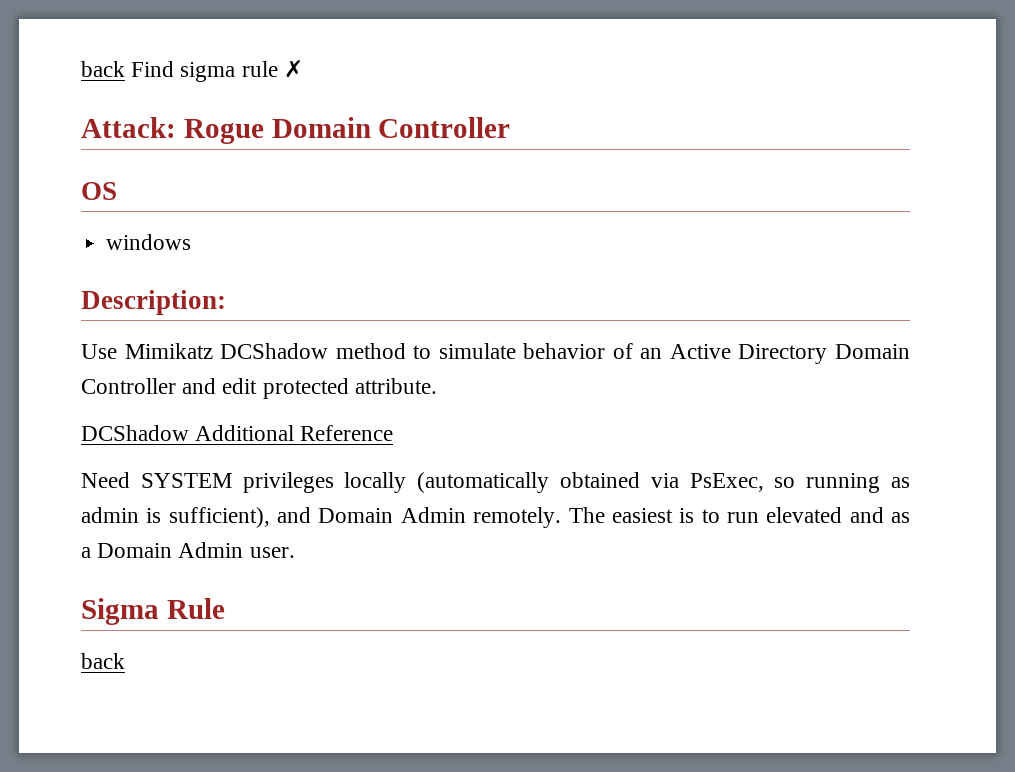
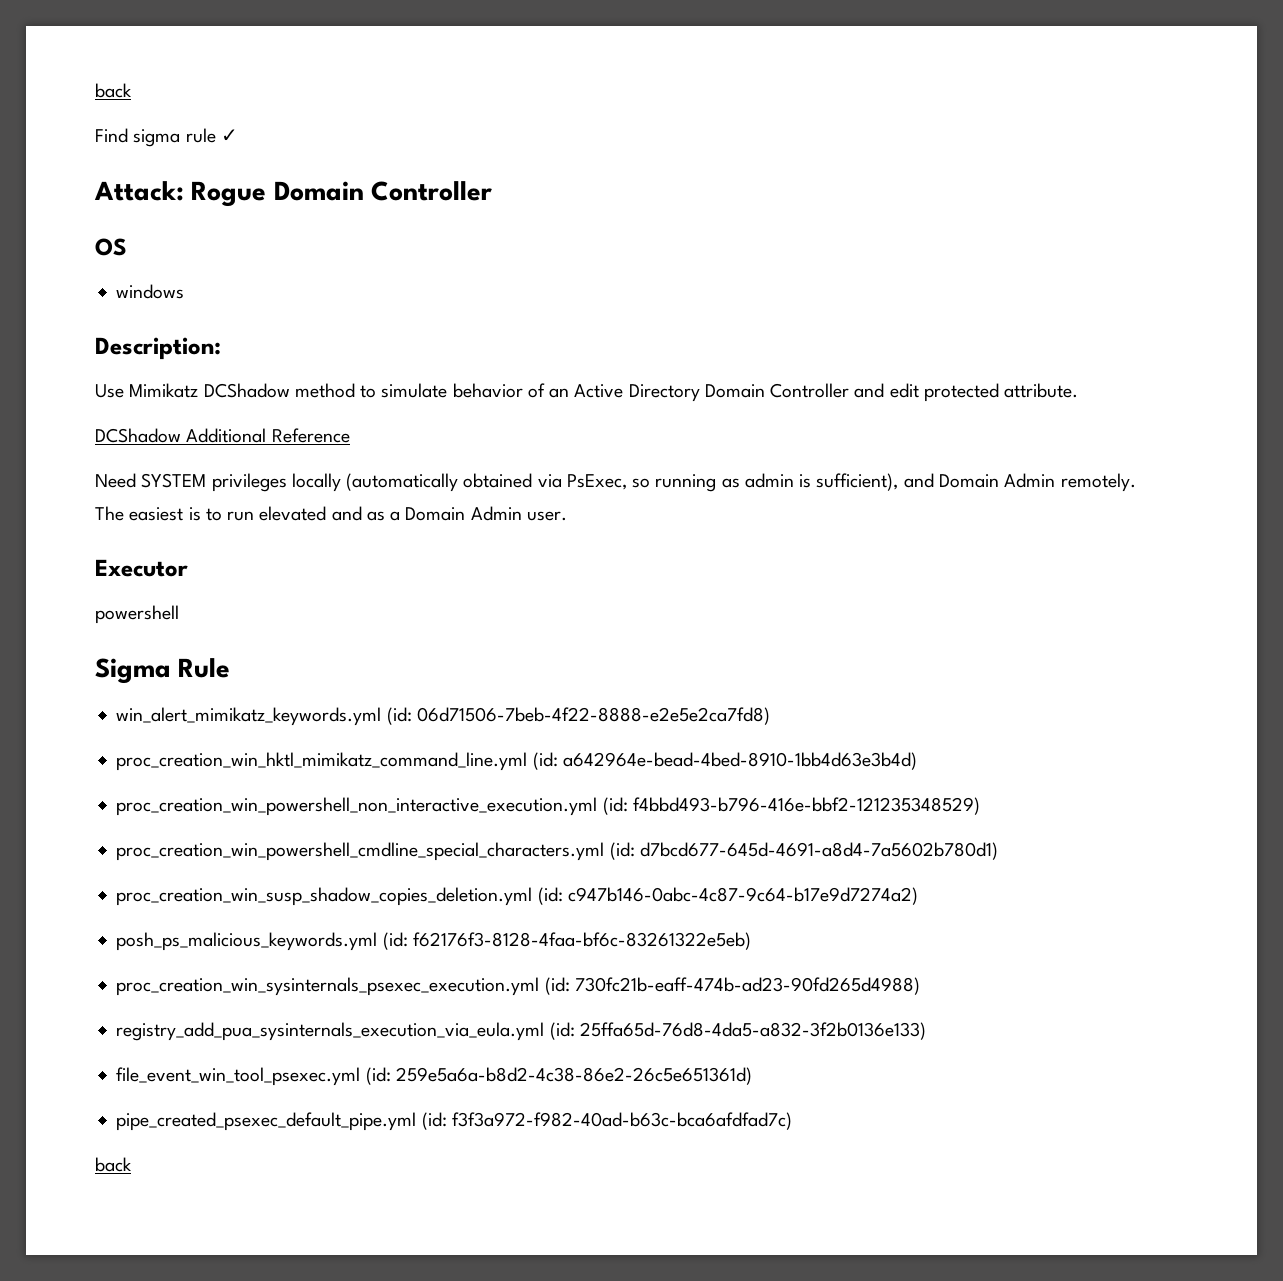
[81,61,125,77] back -> [95,83,132,98] back //
[283,60,303,78] ✗ -> [220,129,238,142] ✓
(295, 552) none -> [95,559,188,577] [95,605,179,624] // Executor // powershell
(225, 608) none -> [116,707,770,726] [116,752,917,771] [116,797,980,816] [116,842,998,861] [116,887,918,906] [116,932,751,951] [116,977,920,996] [116,1022,926,1041] [116,1067,752,1086] [116,1112,792,1131] // win_alert_mimikatz_keywords.yml (id: 06d71506-7beb-4f22-8888-e2e5e2ca7fd8) // proc_creation_win_hktl_mimikatz_command_line.yml (id: a642964e-bead-4bed-8910-1bb4d63e3b4d) // proc_creation_win_powershell_non_interactive_execution.yml (id: f4bbd493-b796-416e-bbf2-121235348529) // proc_creation_win_powershell_cmdline_special_characters.yml (id: d7bcd677-645d-4691-a8d4-7a5602b780d1) // proc_creation_win_susp_shadow_copies_deletion.yml (id: c947b146-0abc-4c87-9c64-b17e9d7274a2) // posh_ps_malicious_keywords.yml (id: f62176f3-8128-4faa-bf6c-83261322e5eb) // proc_creation_win_sysinternals_psexec_execution.yml (id: 730fc21b-eaff-474b-ad23-90fd265d4988) // registry_add_pua_sysinternals_execution_via_eula.yml (id: 25ffa65d-76d8-4da5-a832-3f2b0136e133) // file_event_win_tool_psexec.yml (id: 259e5a6a-b8d2-4c38-86e2-26c5e651361d) // pipe_created_psexec_default_pipe.yml (id: f3f3a972-f982-40ad-b63c-bca6afdfad7c)

